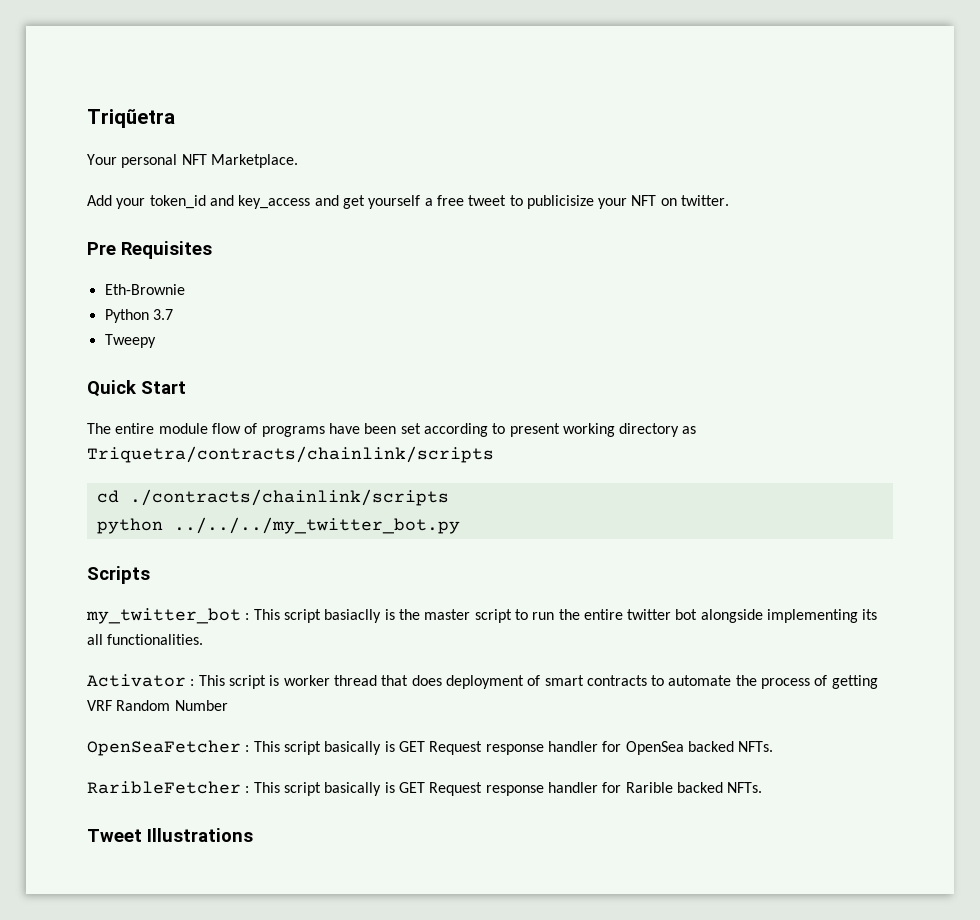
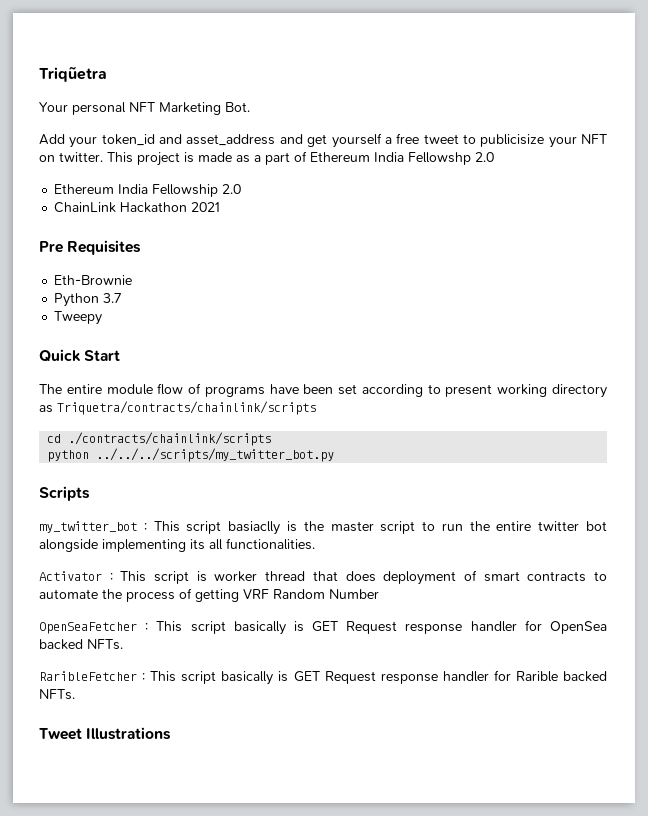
[210,154,298,168] Marketplace. -> [159,102,250,115] Marketing Bot.
[238,195,311,209] key_access -> [186,134,276,146] asset_address
(730, 200) none -> [107,151,494,166] [54,184,242,197] [54,202,221,213] This project is made as a part of Ethereum India Fellowshp 2.0 // Ethereum India Fellowship 2.0 // ChainLink Hackathon 2021
[173,517,460,534] ../../../my_twitter_bot.py -> [96,448,335,462] ../../../scripts/my_twitter_bot.py

